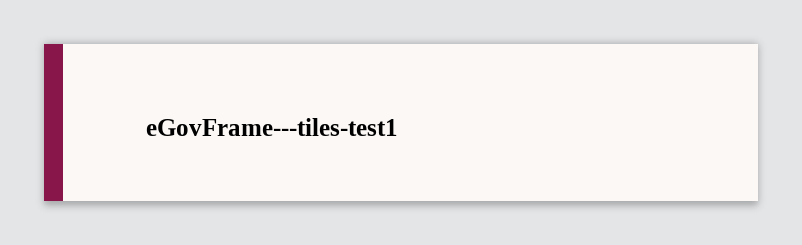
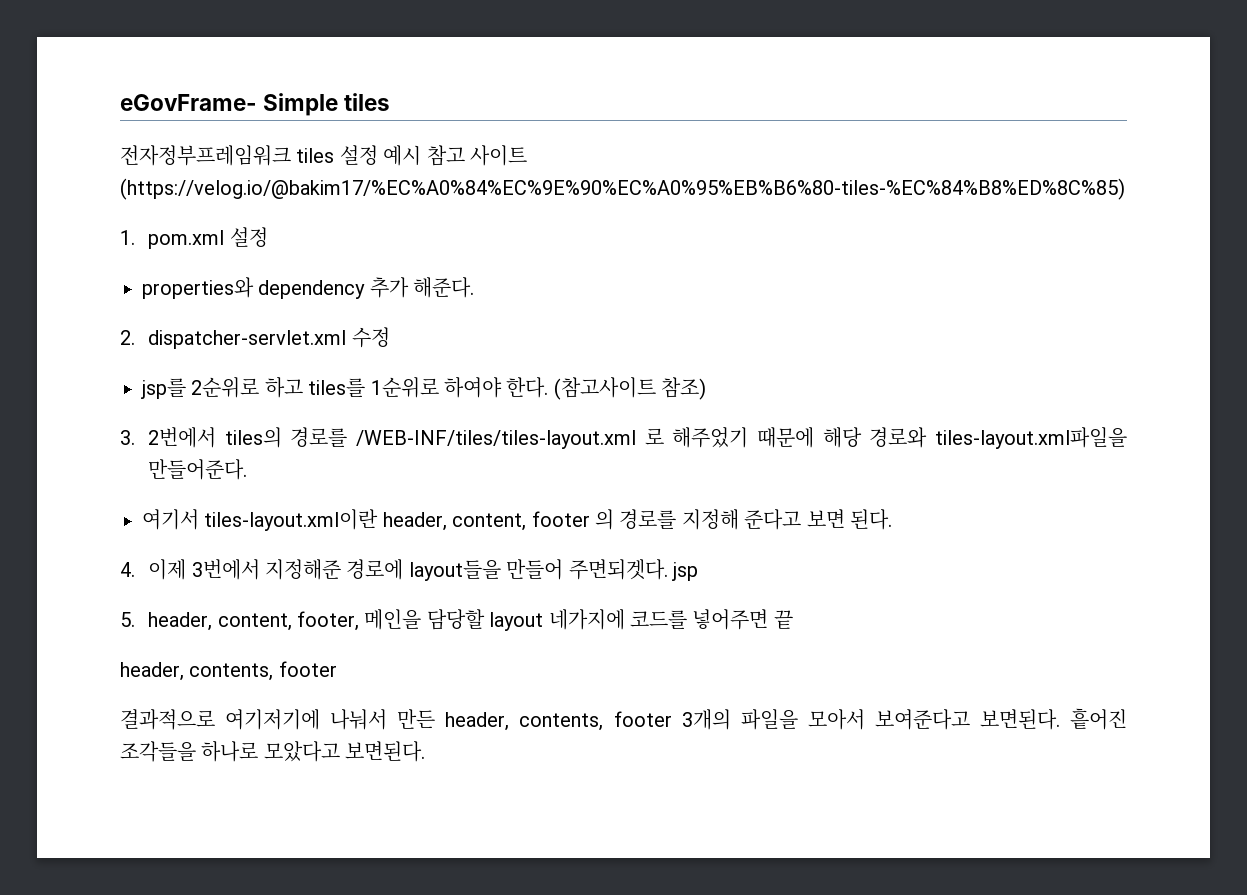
[146,118,398,136] eGovFrame---tiles-test1 -> [120,93,391,116] [120,145,527,166] [120,178,1125,200] [120,227,268,249] [142,277,475,299] [120,327,390,349] [141,377,707,400] [120,427,1127,449] [148,459,248,480] [142,509,892,531] [120,559,698,581] [120,609,793,631] [120,661,337,681] [120,708,1127,731] [120,741,426,762] eGovFrame- Simple tiles // 전자정부프레임워크 tiles 설정 예시 참고 사이트 (https://velog.io/@bakim17/%EC%A0%84%EC%9E%90%EC%A0%95%EB%B6%80-tiles-%EC%84%B8%ED%8C%85) // 1. pom.xml 설정 // properties와 dependency 추가 해준다. // 2. dispatcher-servlet.xml 수정 // jsp를 2순위로 하고 tiles를 1순위로 하여야 한다. (참고사이트 참조) // 3. 2번에서 tiles의 경로를 /WEB-INF/tiles/tiles-layout.xml 로 해주었기 때문에 해당 경로와 tiles-layout.xml파일을 만들어준다. // 여기서 tiles-layout.xml이란 header, content, footer 의 경로를 지정해 준다고 보면 된다. // 4. 이제 3번에서 지정해준 경로에 layout들을 만들어 주면되겟다. jsp // 5. header, content, footer, 메인을 담당할 layout 네가지에 코드를 넣어주면 끝 // header, contents, footer // 결과적으로 여기저기에 나눠서 만든 header, contents, footer 3개의 파일을 모아서 보여준다고 보면된다. 흩어진 조각들을 하나로 모았다고 보면된다.

